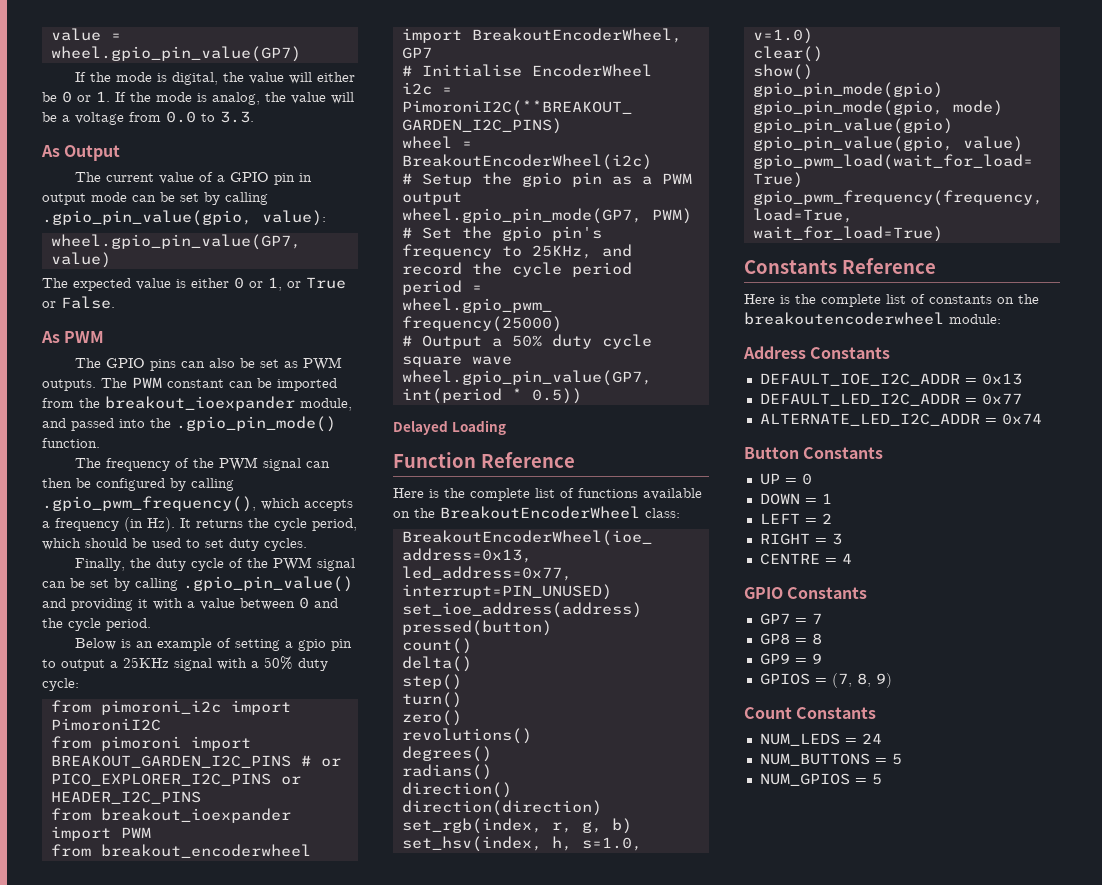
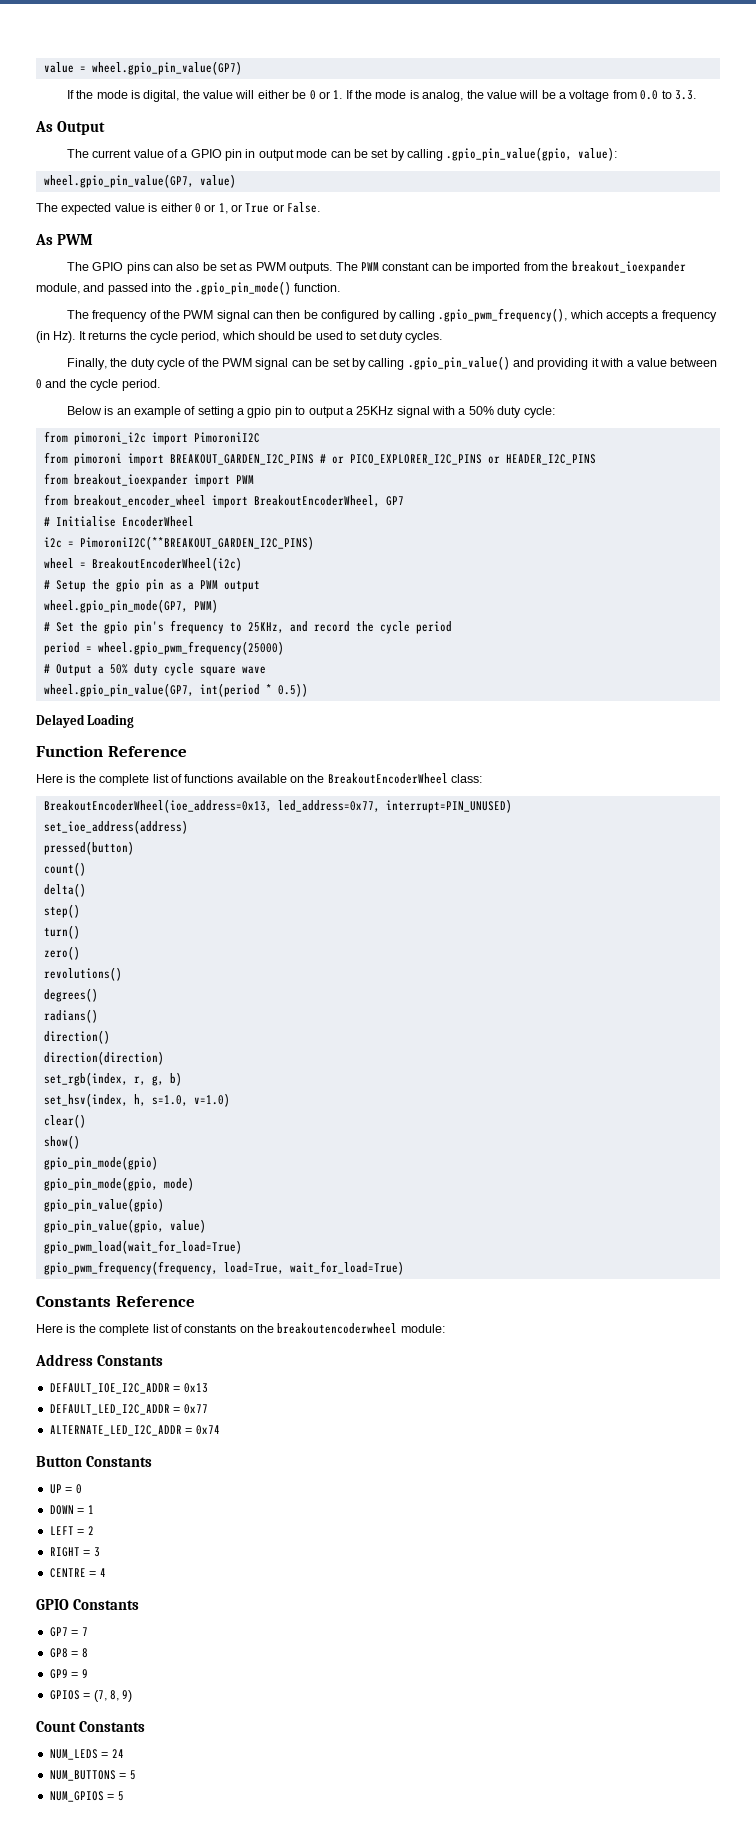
[100,844,311,858] breakout_encoderwheel -> [73,495,206,507] breakout_encoder_wheel

